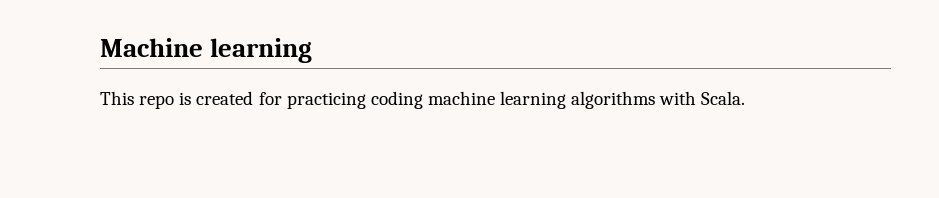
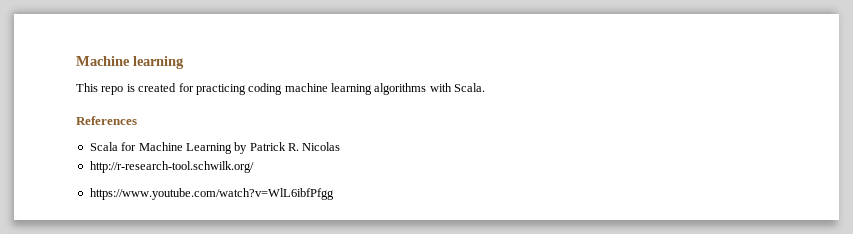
(746, 98) none -> [76,116,137,125] [89,142,341,154] [89,161,254,173] [89,188,334,200] // References // Scala for Machine Learning by Patrick R. Nicolas // http://r-research-tool.schwilk.org/ // https://www.youtube.com/watch?v=WlL6ibfPfgg

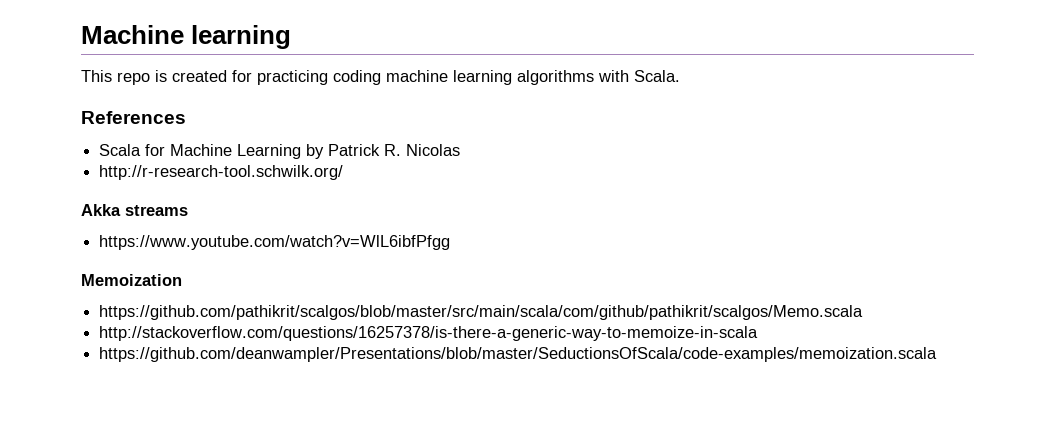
(254, 167) none -> [81,204,188,216] // Akka streams
(334, 194) none -> [81,274,182,286] [99,305,864,320] [99,326,759,341] [99,347,938,362] // Memoization // https://github.com/pathikrit/scalgos/blob/master/src/main/scala/com/github/pathikrit/scalgos/Memo.scala // http://stackoverflow.com/questions/16257378/is-there-a-generic-way-to-memoize-in-scala // https://github.com/deanwampler/Presentations/blob/master/SeductionsOfScala/code-examples/memoization.scala

